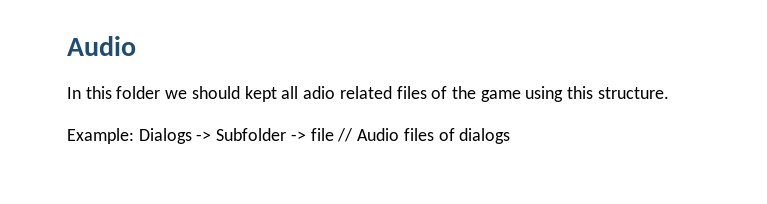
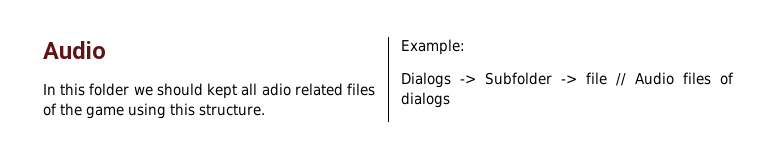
(134, 136) none -> (465, 47) //

